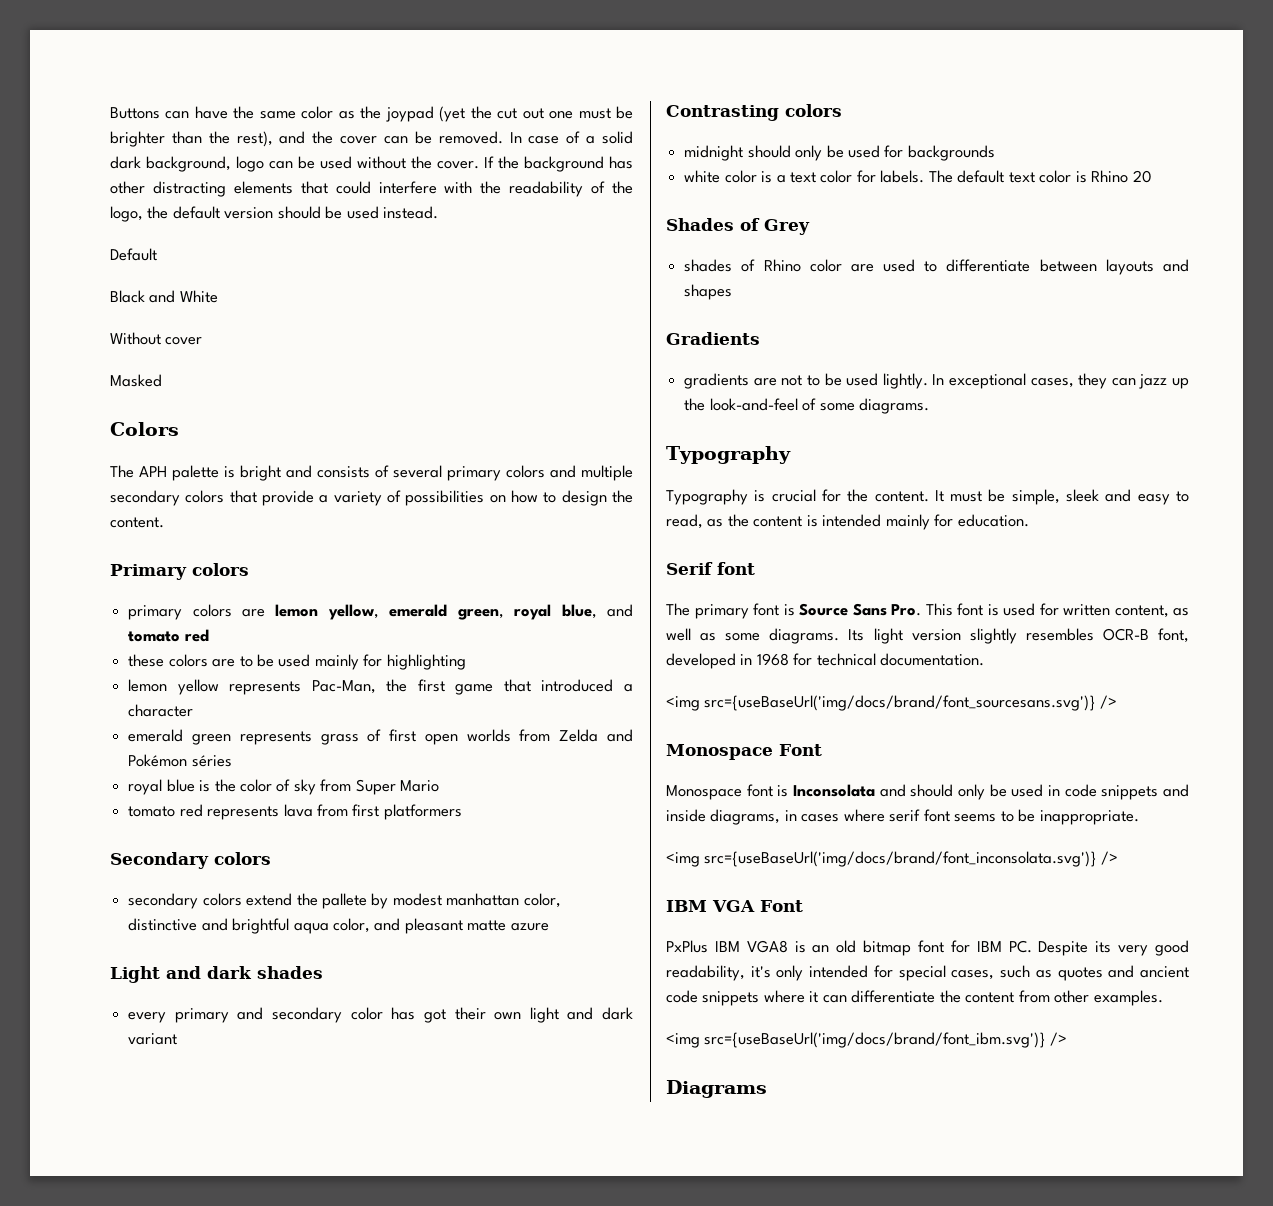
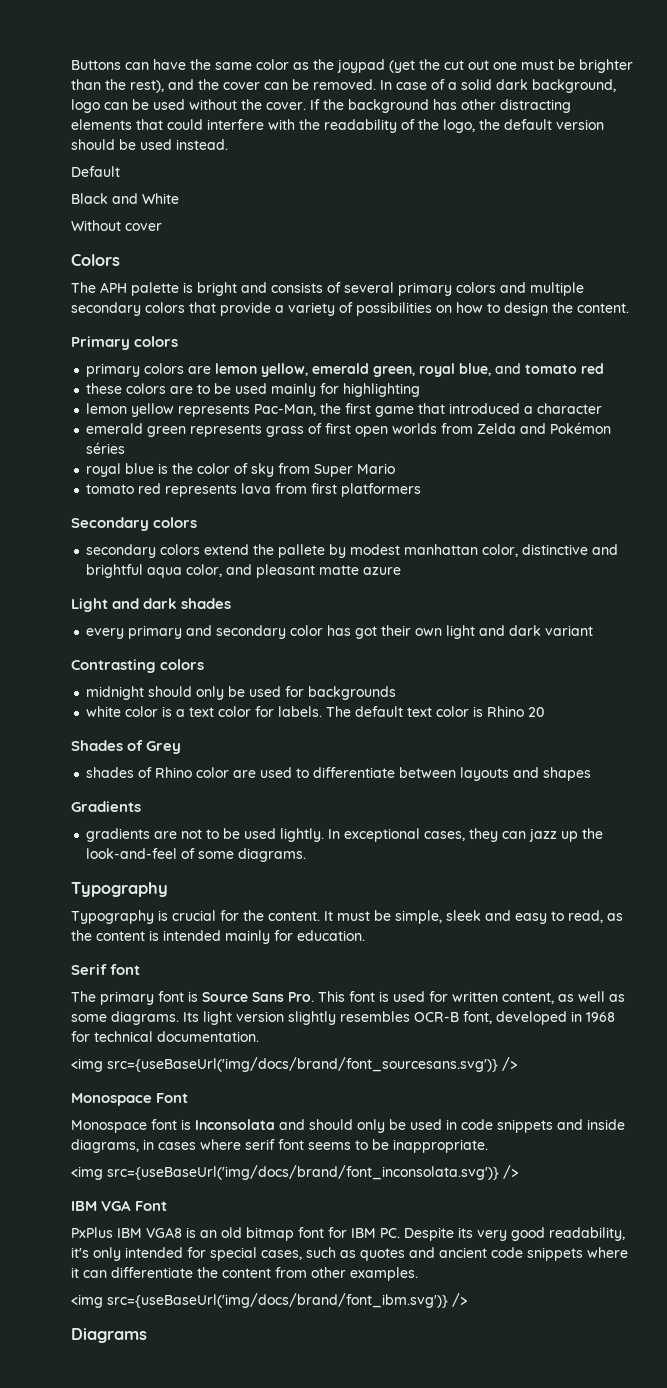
[110,374,162,387] // Masked -> (162, 227) none

